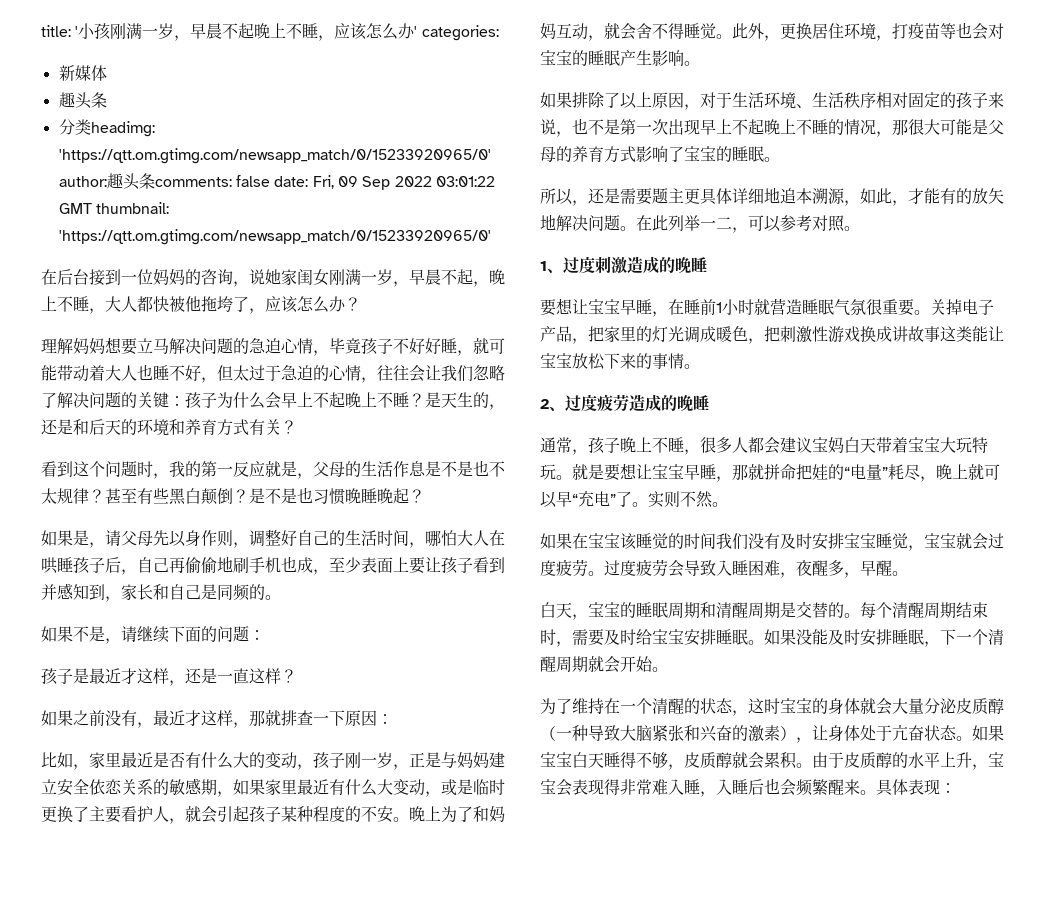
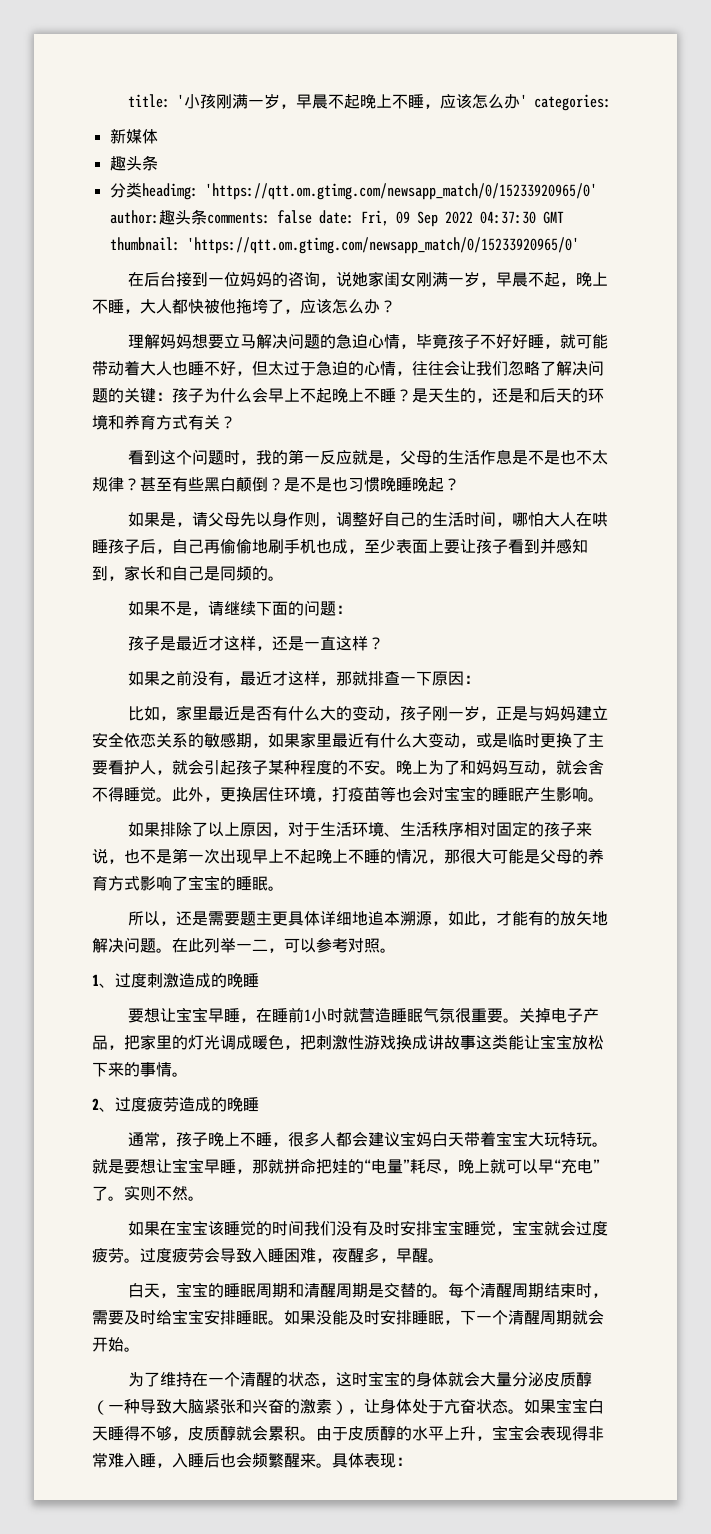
[435,176,495,187] 03:01:22 -> [479,211,536,224] 04:37:30

